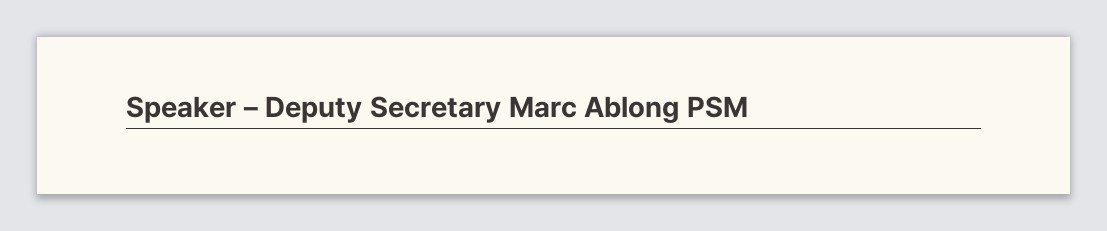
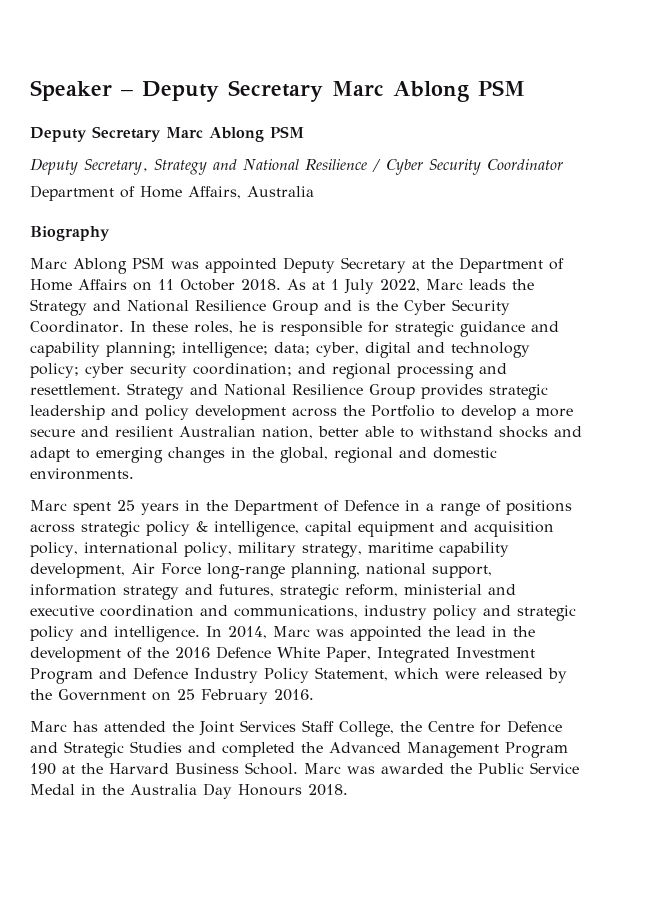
(749, 107) none -> [30,126,304,142] [30,158,563,175] [30,185,314,201] [30,226,110,241] [30,257,564,274] [30,279,534,294] [30,299,510,316] [30,321,559,337] [30,342,530,358] [30,363,507,379] [30,383,548,400] [30,405,573,420] [30,426,582,439] [30,447,497,463] [30,468,134,480] [30,499,572,516] [30,521,554,537] [30,542,509,558] [30,563,492,579] [30,584,516,600] [30,605,576,621] [30,626,535,642] [30,646,535,663] [30,667,567,684] [30,689,314,704] [30,720,562,737] [30,741,568,758] [30,762,579,775] [30,783,348,799] // Deputy Secretary Marc Ablong PSM // Deputy Secretary, Strategy and National Resilience / Cyber Security Coordinator // Department of Home Affairs, Australia // Biography // Marc Ablong PSM was appointed Deputy Secretary at the Department of Home Affairs on 11 October 2018. As at 1 July 2022, Marc leads the Strategy and National Resilience Group and is the Cyber Security Coordinator. In these roles, he is responsible for strategic guidance and capability planning; intelligence; data; cyber, digital and technology policy; cyber security coordination; and regional processing and resettlement. Strategy and National Resilience Group provides strategic leadership and policy development across the Portfolio to develop a more secure and resilient Australian nation, better able to withstand shocks and adapt to emerging changes in the global, regional and domestic environments. // Marc spent 25 years in the Department of Defence in a range of positions across strategic policy & intelligence, capital equipment and acquisition policy, international policy, military strategy, maritime capability development, Air Force long-range planning, national support, information strategy and futures, strategic reform, ministerial and executive coordination and communications, industry policy and strategic policy and intelligence. In 2014, Marc was appointed the lead in the development of the 2016 Defence White Paper, Integrated Investment Program and Defence Industry Policy Statement, which were released by the Government on 25 February 2016. // Marc has attended the Joint Services Staff College, the Centre for Defence and Strategic Studies and completed the Advanced Management Program 190 at the Harvard Business School. Marc was awarded the Public Service Medal in the Australia Day Honours 2018.

